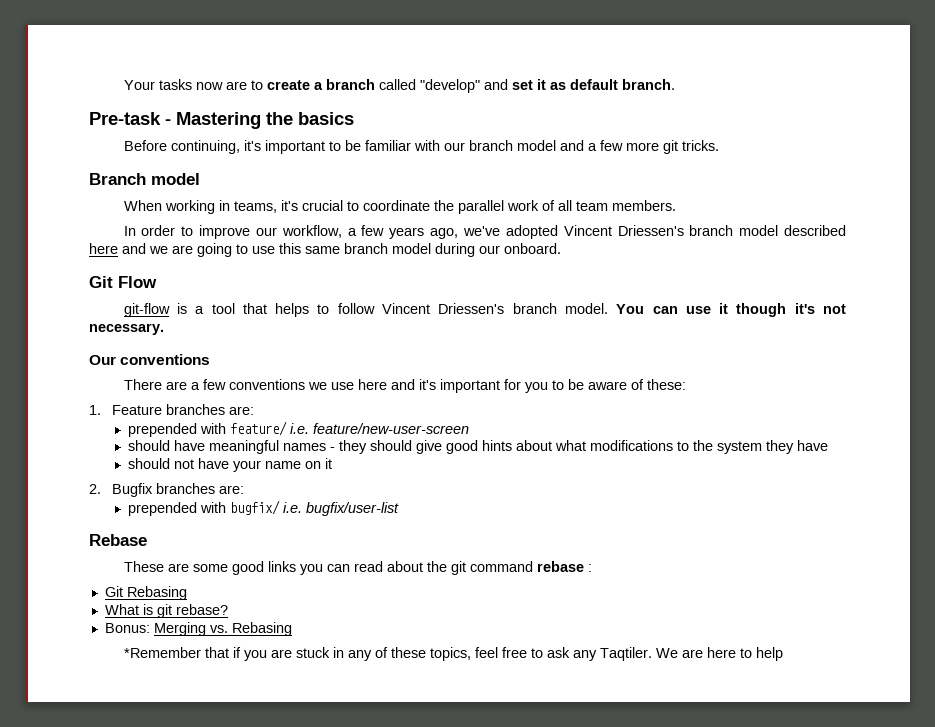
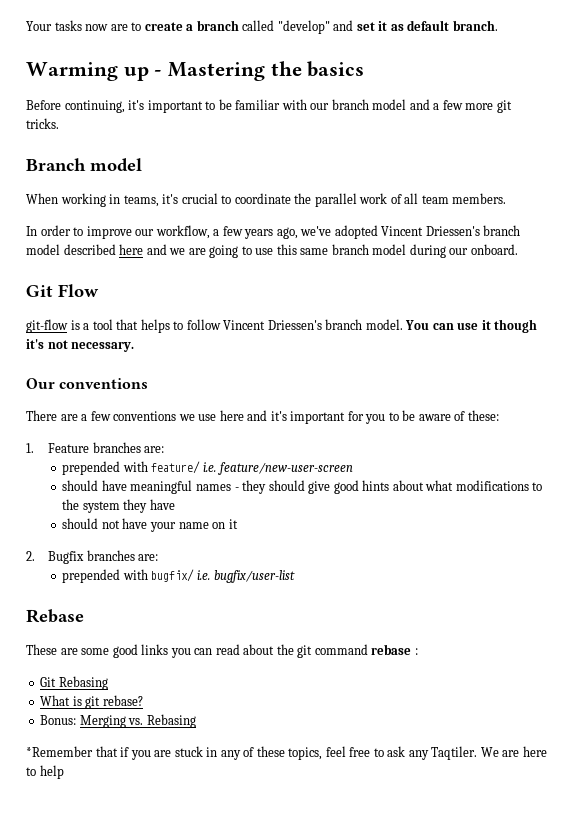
[89,112,161,125] Pre-task -> [26,62,149,81] Warming up

